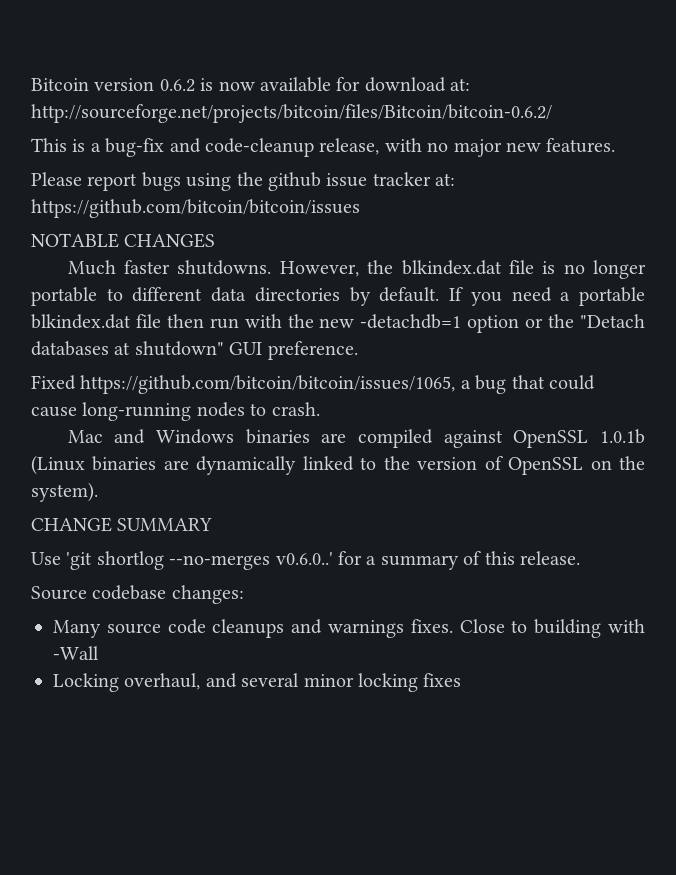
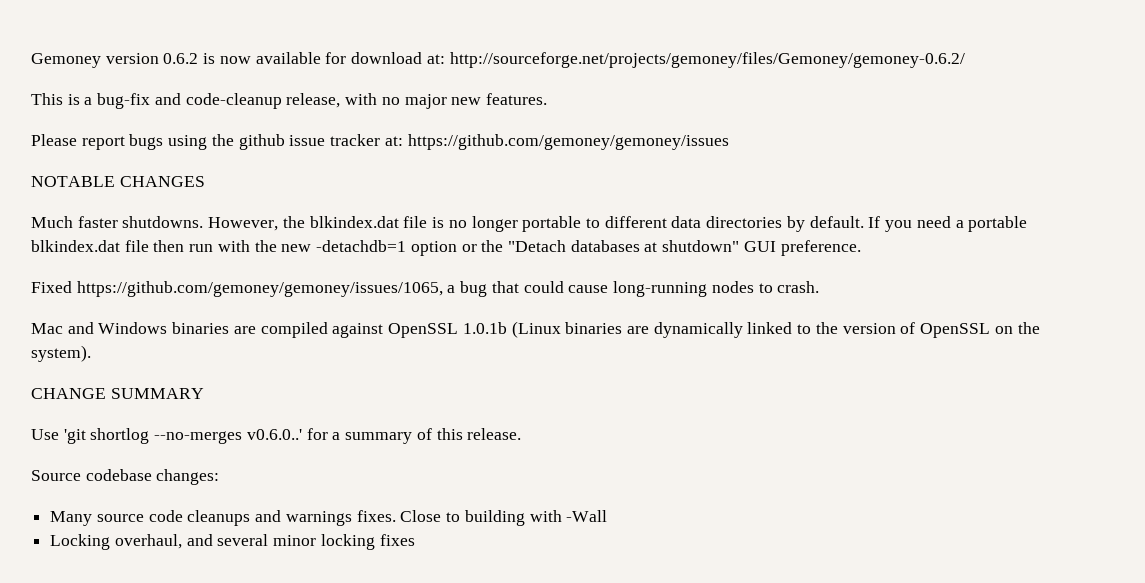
[31,78,89,91] Bitcoin -> [31,53,101,68] Gemoney
[31,104,552,123] http://sourceforge.net/projects/bitcoin/files/Bitcoin/bitcoin-0.6.2/ -> [449,52,965,68] http://sourceforge.net/projects/gemoney/files/Gemoney/gemoney-0.6.2/
[31,199,360,218] https://github.com/bitcoin/bitcoin/issues -> [407,134,729,150] https://github.com/gemoney/gemoney/issues
[80,375,456,394] https://github.com/bitcoin/bitcoin/issues/1065, -> [76,281,443,297] https://github.com/gemoney/gemoney/issues/1065,

